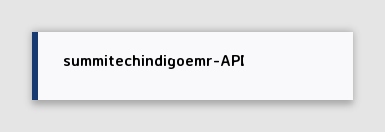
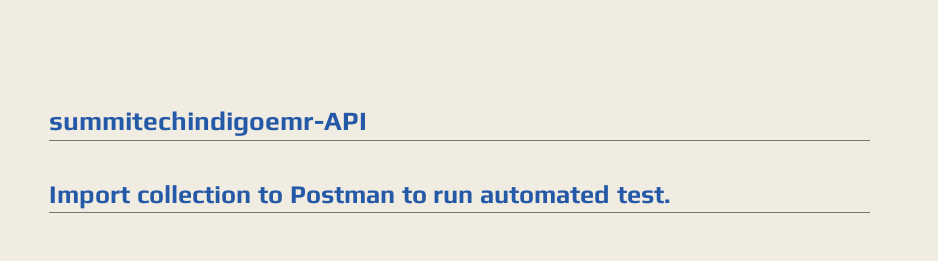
(245, 62) none -> [49,185,672,209] // Import collection to Postman to run automated test.

